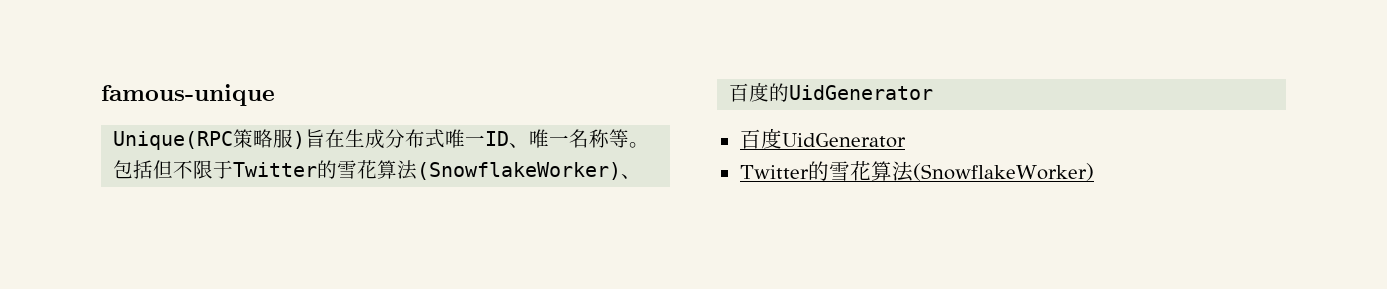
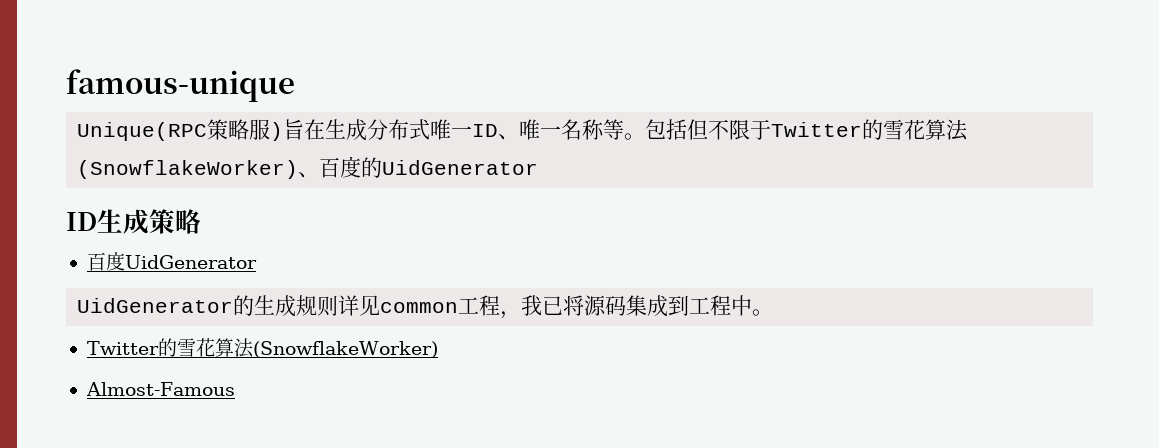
(934, 92) none -> [66,209,201,234] // ID生成策略
[739,161,1094,182] // Twitter的雪花算法(SnowflakeWorker) -> [77,295,774,319] [86,338,438,358] [85,382,235,396] // UidGenerator的生成规则详见common工程，我已将源码集成到工程中。 // Twitter的雪花算法(SnowflakeWorker) // Almost-Famous

